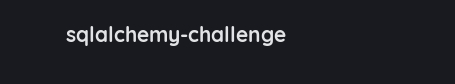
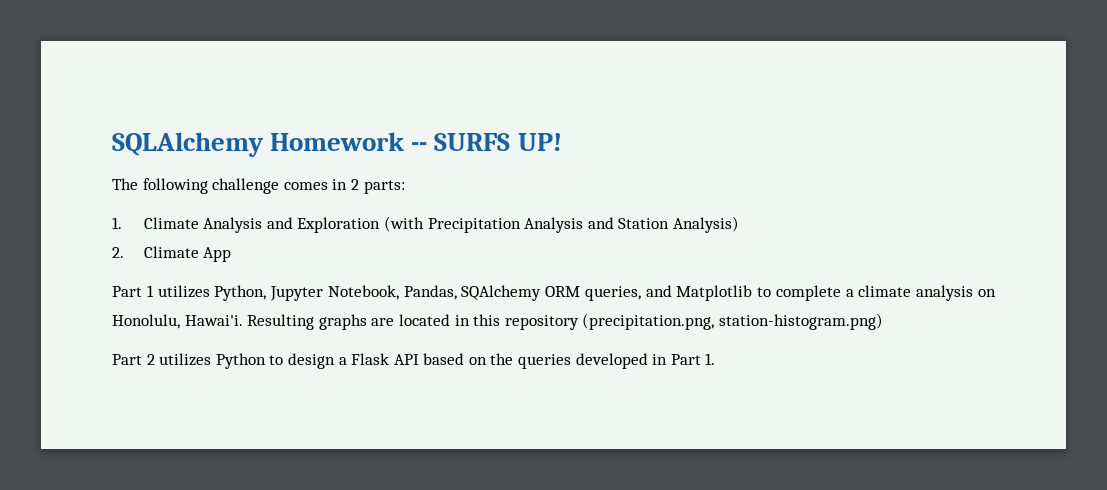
[66,26,286,46] sqlalchemy-challenge -> [112,132,562,157] [112,178,405,194] [112,216,739,233] [112,246,232,262] [112,285,996,301] [112,313,883,330] [112,353,716,369] SQLAlchemy Homework -- SURFS UP! // The following challenge comes in 2 parts: // 1. Climate Analysis and Exploration (with Precipitation Analysis and Station Analysis) // 2. Climate App // Part 1 utilizes Python, Jupyter Notebook, Pandas, SQAlchemy ORM queries, and Matplotlib to complete a climate analysis on Honolulu, Hawai'i. Resulting graphs are located in this repository (precipitation.png, station-histogram.png) // Part 2 utilizes Python to design a Flask API based on the queries developed in Part 1.

